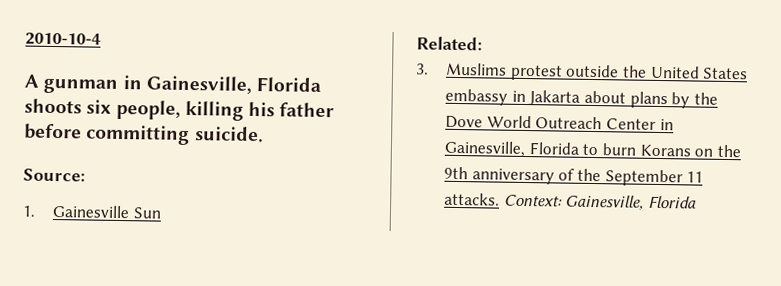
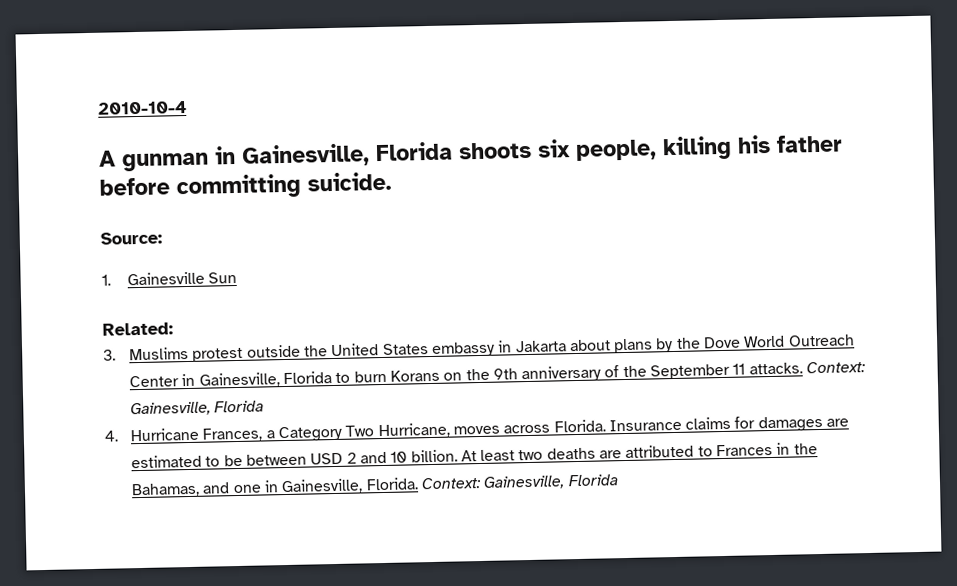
(697, 202) none -> [104,415,850,443] [130,442,818,469] [130,474,618,498] // 4. Hurricane Frances, a Category Two Hurricane, moves across Florida. Insurance claims for damages are estimated to be between USD 2 and 10 billion. At least two deaths are attributed to Frances in the Bahamas, and one in Gainesville, Florida. Context: Gainesville, Florida

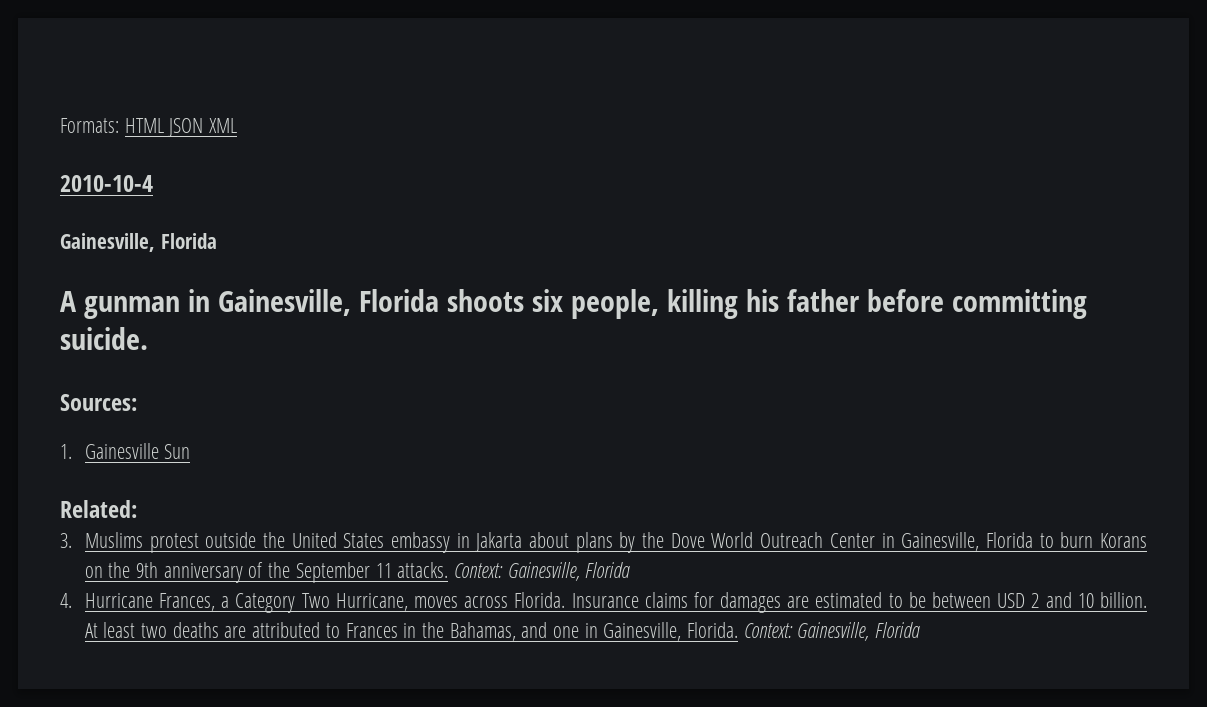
(98, 107) none -> [60,118,238,137] Formats: HTML JSON XML //
(187, 107) none -> [60,233,217,252] // Gainesville, Florida
[100,231,162,245] Source: -> [60,394,137,411] Sources:

